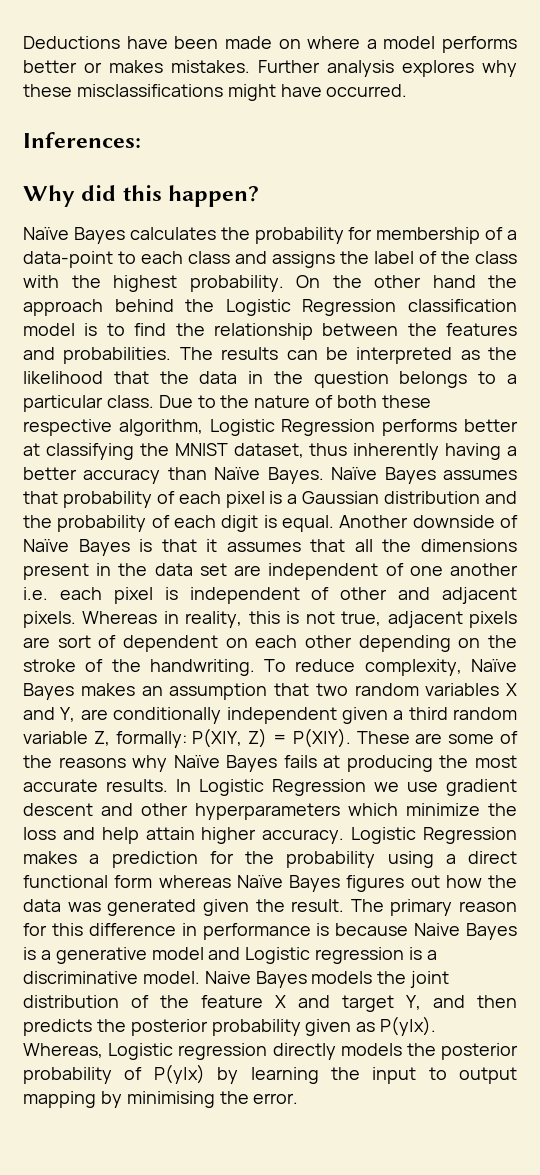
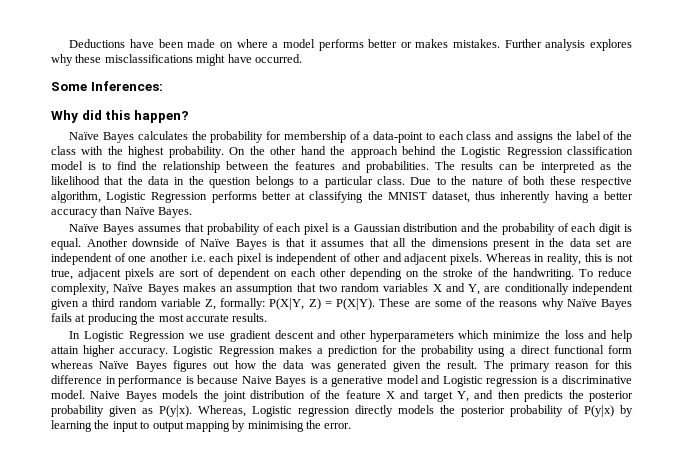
(408, 90) none -> [51,82,87,91] Some
(324, 475) none -> (193, 212) //
(168, 785) none -> (268, 317) //

